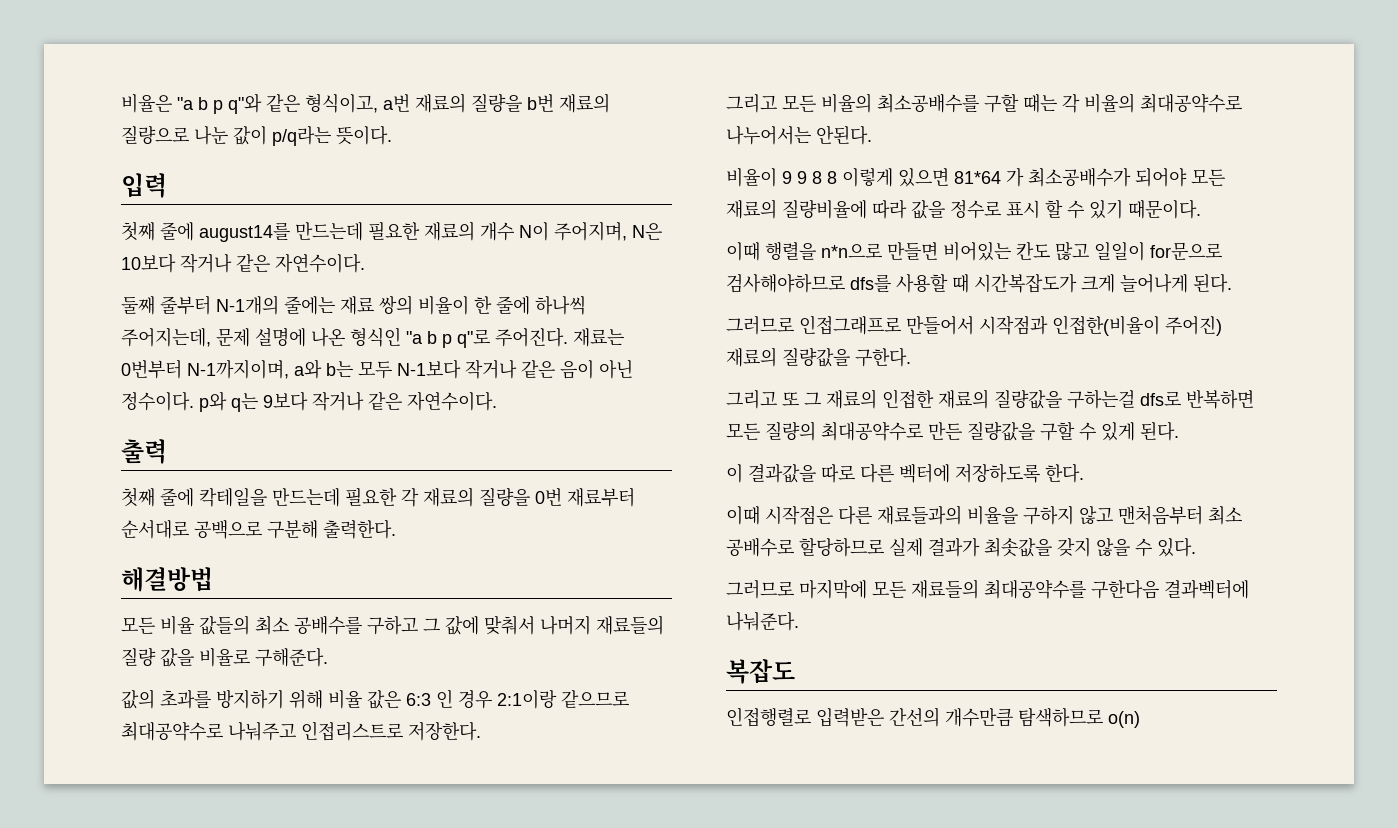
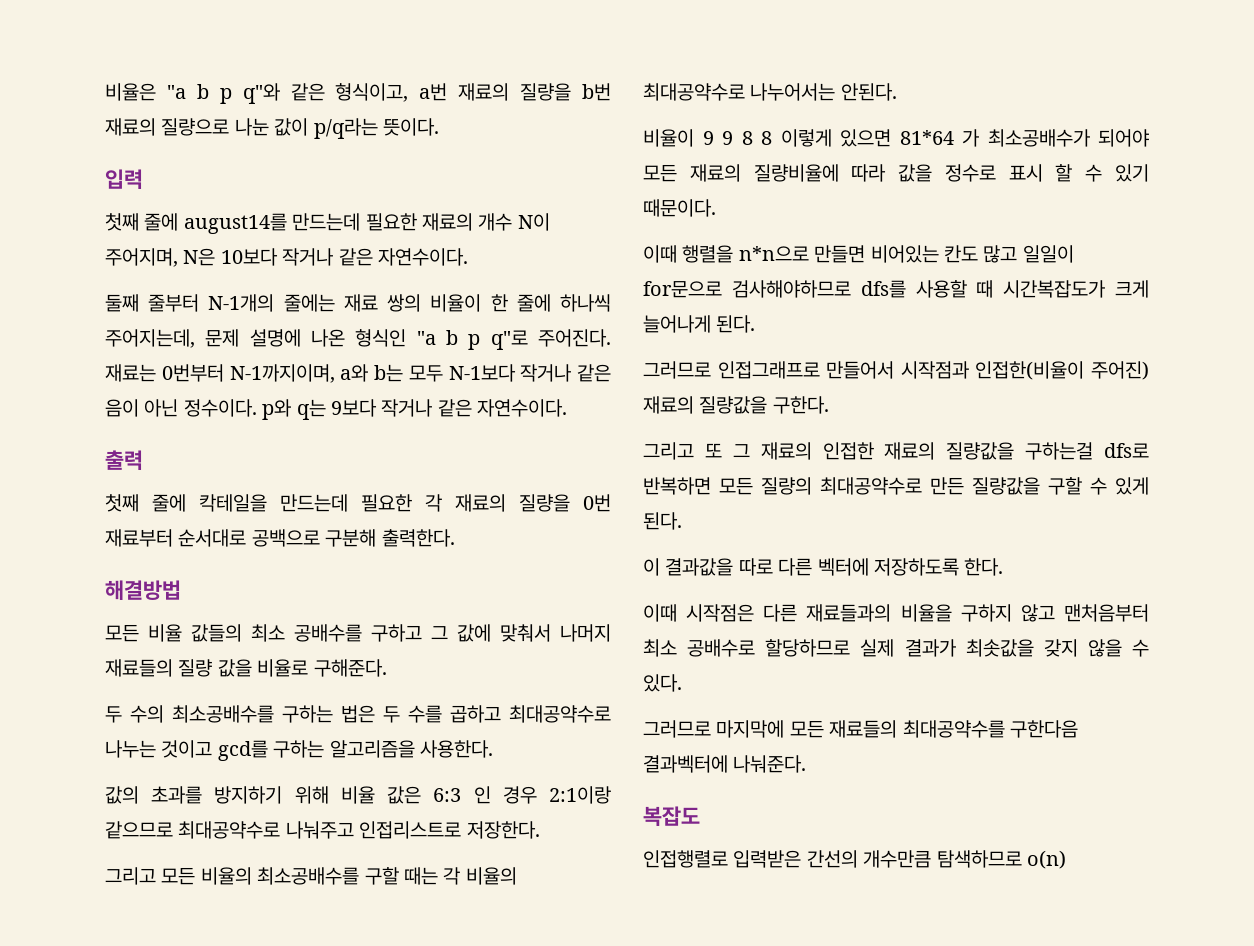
(328, 657) none -> [105,705,611,723] [105,740,493,761] // 두 수의 최소공배수를 구하는 법은 두 수를 곱하고 최대공약수로 나누는 것이고 gcd를 구하는 알고리즘을 사용한다.

